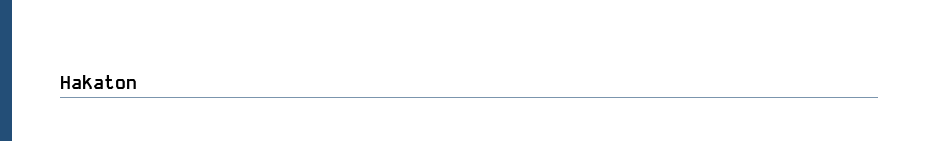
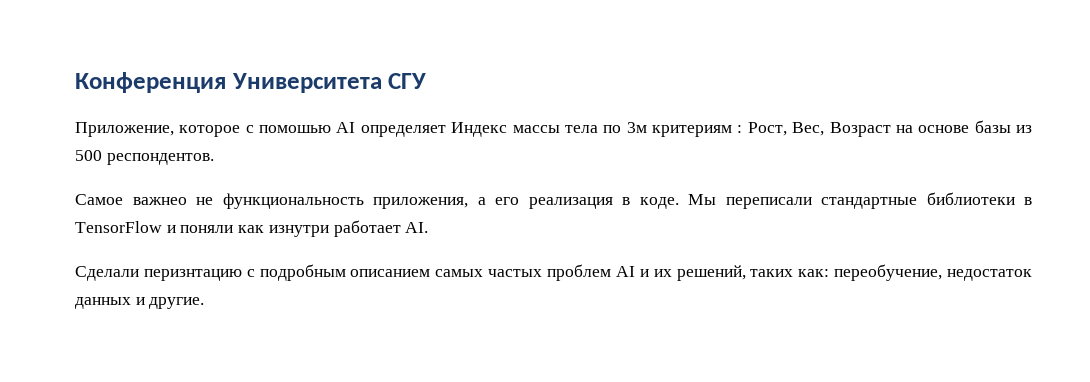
[60,75,137,89] Hakaton -> [75,72,427,93] [75,120,1032,137] [75,150,214,165] [75,192,1032,209] [75,220,429,237] [75,264,1032,281] [75,297,205,309] Конференция Университета СГУ // Приложение, которое с помошью AI определяет Индекс массы тела по 3м критериям : Рост, Вес, Возраст на основе базы из 500 респондентов. // Самое важнео не функциональность приложения, а его реализация в коде. Мы переписали стандартные библиотеки в TensorFlow и поняли как изнутри работает AI. // Сделали перизнтацию с подробным описанием самых частых проблем AI и их решений, таких как: переобучение, недостаток данных и другие.

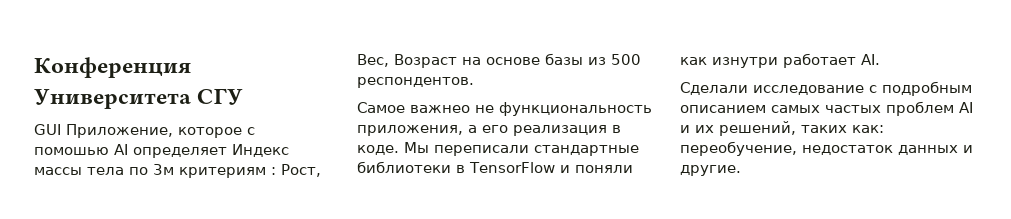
(427, 81) none -> [34,124,61,135] GUI
[143,269,242,281] перизнтацию -> [753,85,864,95] исследование

